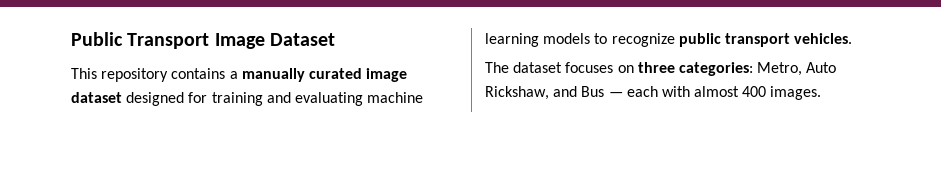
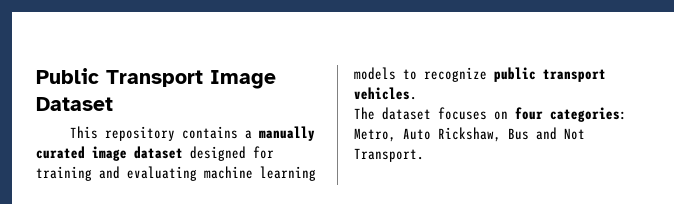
[637,62,675,73] three -> [515,107,543,120] four
[553,86,822,100] and Bus — each with almost 400 images. -> [508,127,585,140] [354,148,424,162] Bus and Not Transport.

